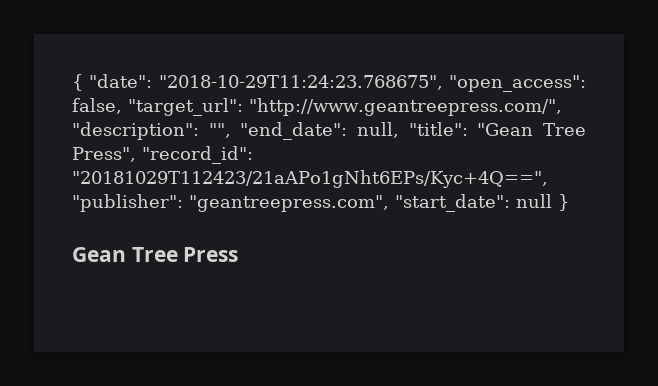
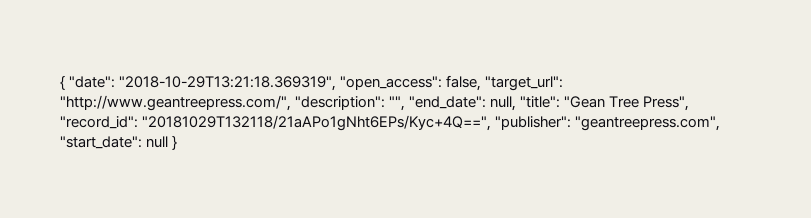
[158,75,443,90] "2018-10-29T11:24:23.768675", -> [119,76,337,91] "2018-10-29T13:21:18.369319",
[72,170,548,188] "20181029T112423/21aAPo1gNht6EPs/Kyc+4Q==", -> [142,115,492,131] "20181029T132118/21aAPo1gNht6EPs/Kyc+4Q==",
[72,247,239,262] // Gean Tree Press -> (178, 142) none

